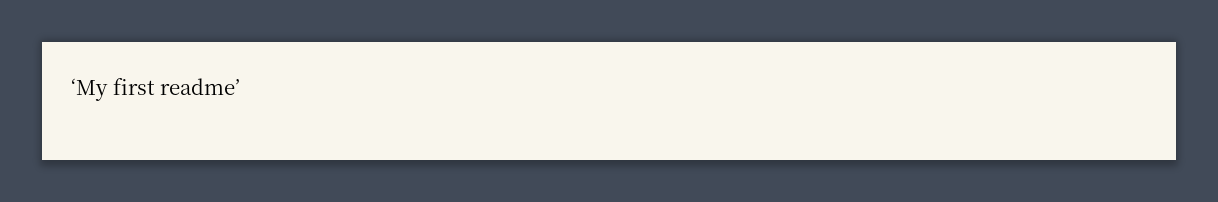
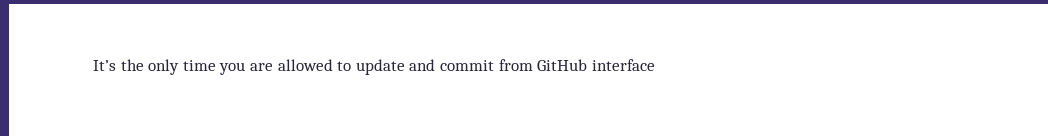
[71,78,241,101] ‘My first readme’ -> [93,59,655,75] It’s the only time you are allowed to update and commit from GitHub interface

